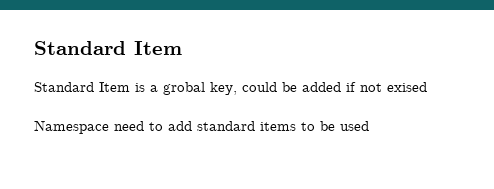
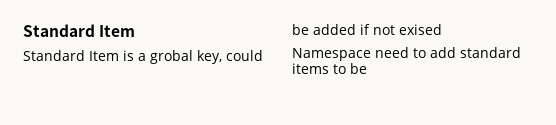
[340,121,369,131] used -> (367, 68) none

